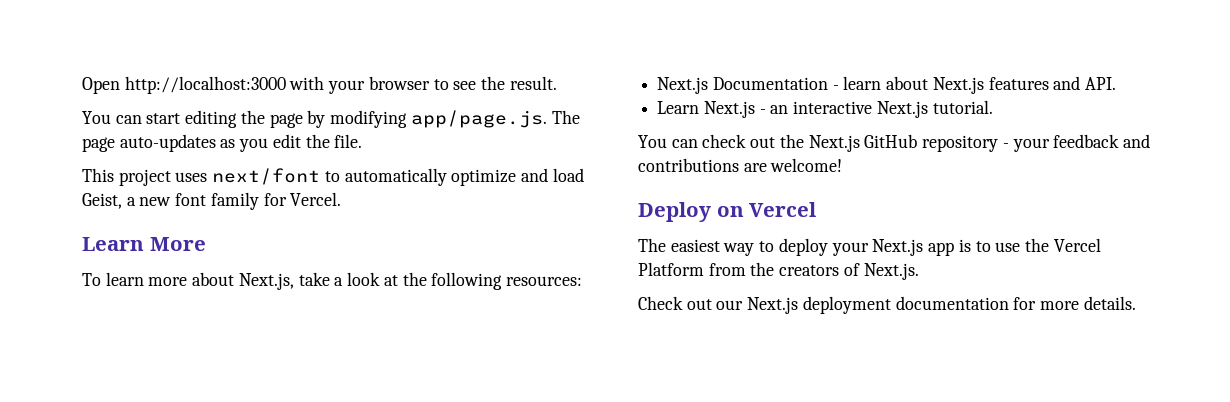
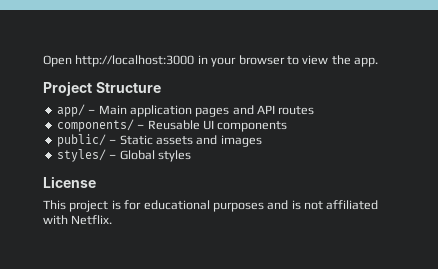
[289,76,325,90] with -> [197,55,208,64] in
[453,76,557,90] [82,110,580,128] [82,134,363,152] [82,168,584,186] [82,192,342,210] [82,237,206,251] [82,272,582,290] [657,76,1117,94] [657,100,993,118] [638,134,1150,152] [638,158,843,172] [638,202,817,222] [638,238,1101,256] [638,262,919,280] [638,296,1136,314] see the result. // You can start editing the page by modifying app/page.js. The page auto-updates as you edit the file. // This project uses next/font to automatically optimize and load Geist, a new font family for Vercel. // Learn More // To learn more about Next.js, take a look at the following resources: // Next.js Documentation - learn about Next.js features and API. // Learn Next.js - an interactive Next.js tutorial. // You can check out the Next.js GitHub repository - your feedback and contributions are welcome! // Deploy on Vercel // The easiest way to deploy your Next.js app is to use the Vercel Platform from the creators of Next.js. // Check out our Next.js deployment documentation for more details. -> [302,55,378,67] [43,81,161,96] [56,104,315,117] [56,119,288,132] [56,134,262,147] [56,149,191,162] [43,176,96,188] [43,200,379,212] [43,215,113,225] view the app. // Project Structure // app/ – Main application pages and API routes // components/ – Reusable UI components // public/ – Static assets and images // styles/ – Global styles // License // This project is for educational purposes and is not affiliated with Netflix.

